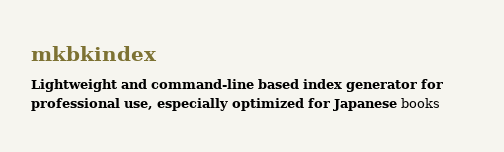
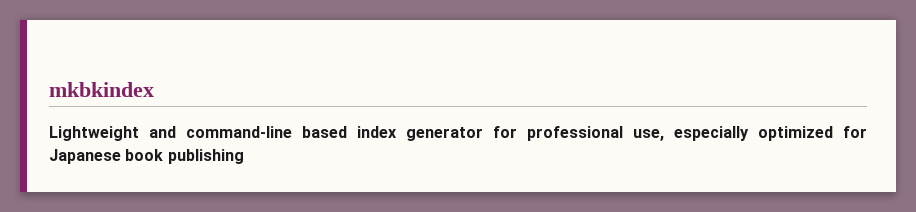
[401,98,440,108] books -> [125,149,244,164] book publishing

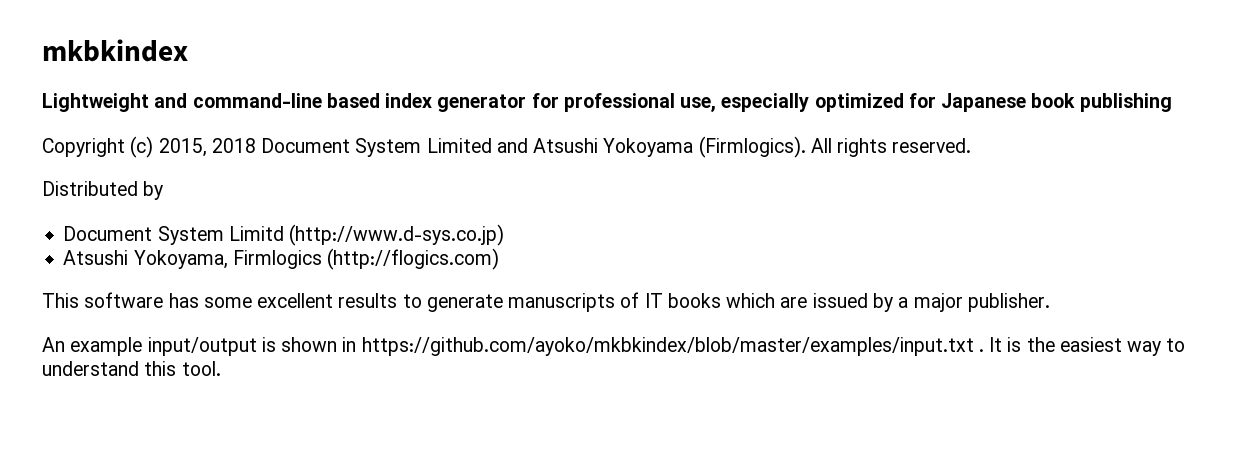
(244, 156) none -> [42,136,972,158] [42,181,164,200] [63,224,505,246] [63,248,500,270] [42,292,1050,312] [42,337,1186,356] [42,361,221,376] // Copyright (c) 2015, 2018 Document System Limited and Atsushi Yokoyama (Firmlogics). All rights reserved. // Distributed by // Document System Limitd (http://www.d-sys.co.jp) // Atsushi Yokoyama, Firmlogics (http://flogics.com) // This software has some excellent results to generate manuscripts of IT books which are issued by a major publisher. // An example input/output is shown in https://github.com/ayoko/mkbkindex/blob/master/examples/input.txt . It is the easiest way to understand this tool.

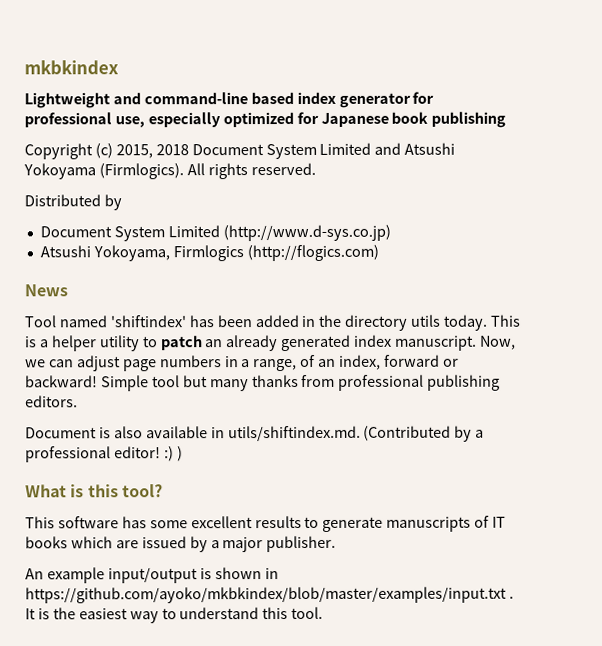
[228,226,284,241] Limitd -> [167,225,220,238] Limited
(500, 259) none -> [24,284,68,297] [24,314,522,331] [25,334,517,352] [25,354,459,372] [25,374,501,392] [25,395,78,408] [25,425,485,442] [25,446,183,463] [25,484,163,498] // News // Tool named 'shiftindex' has been added in the directory utils today. This is a helper utility to patch an already generated index manuscript. Now, we can adjust page numbers in a range, of an index, forward or backward! Simple tool but many thanks from professional publishing editors. // Document is also available in utils/shiftindex.md. (Contributed by a professional editor! :) ) // What is this tool?

